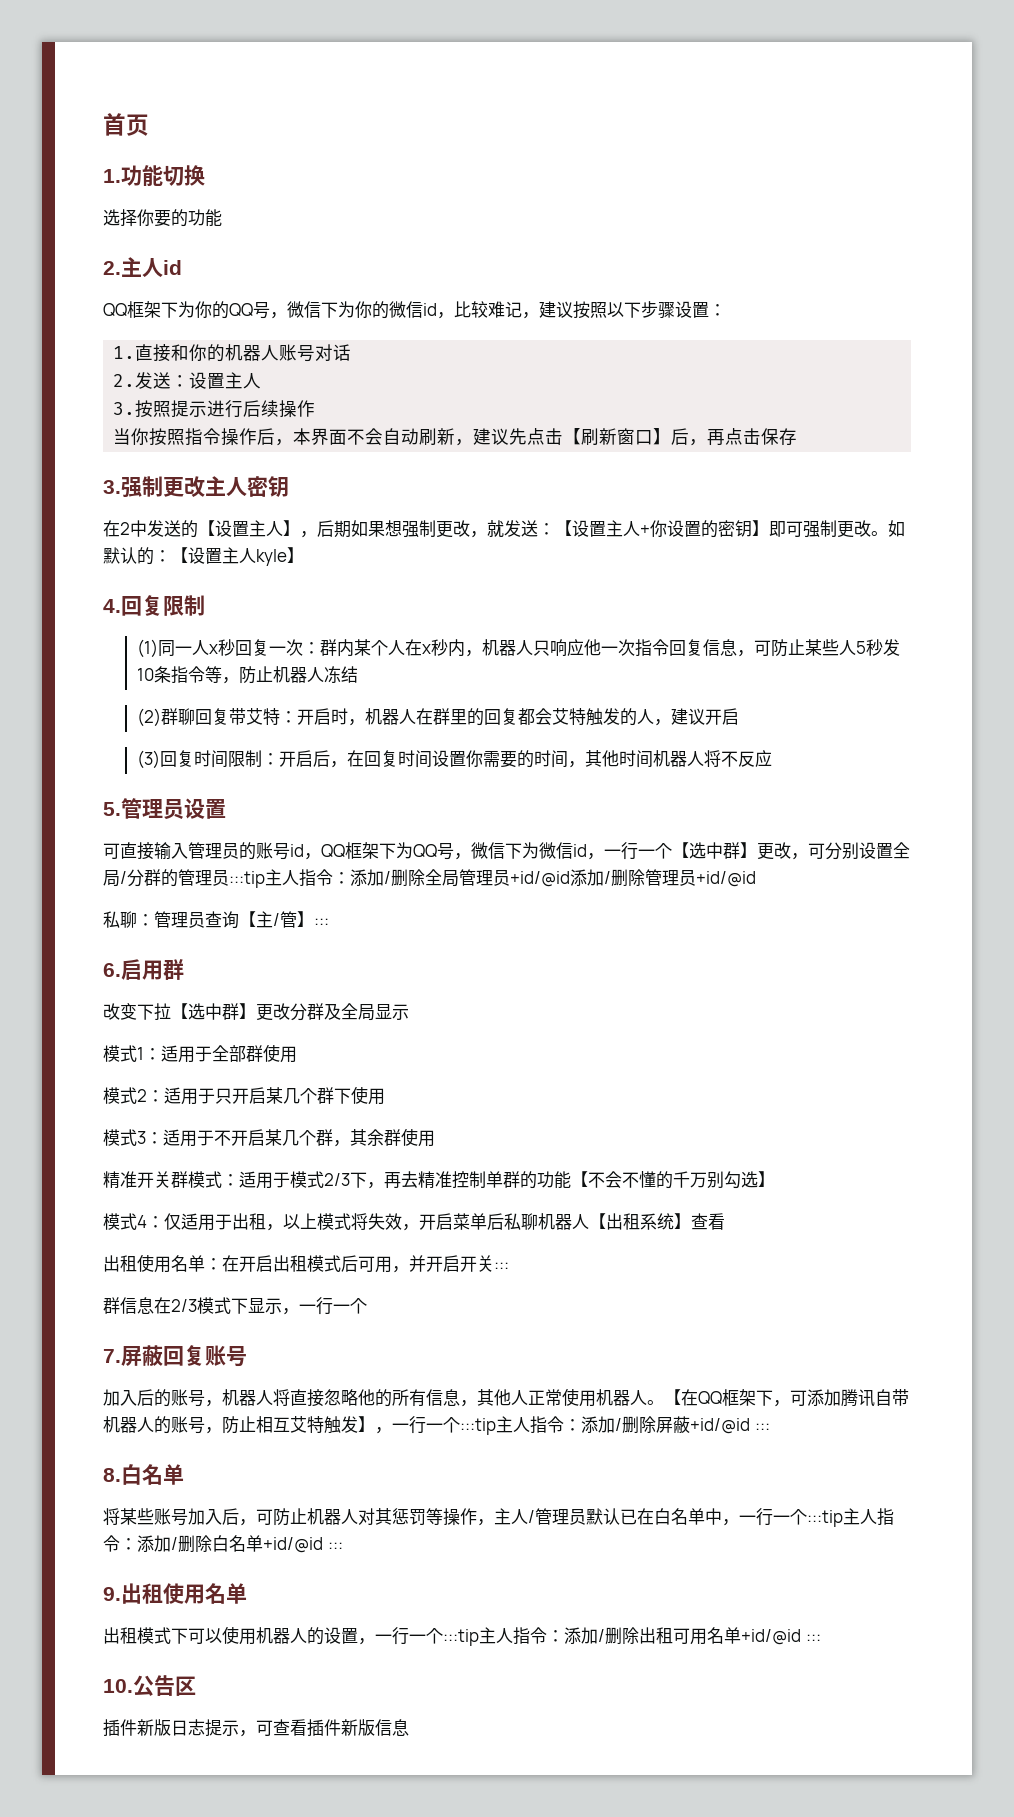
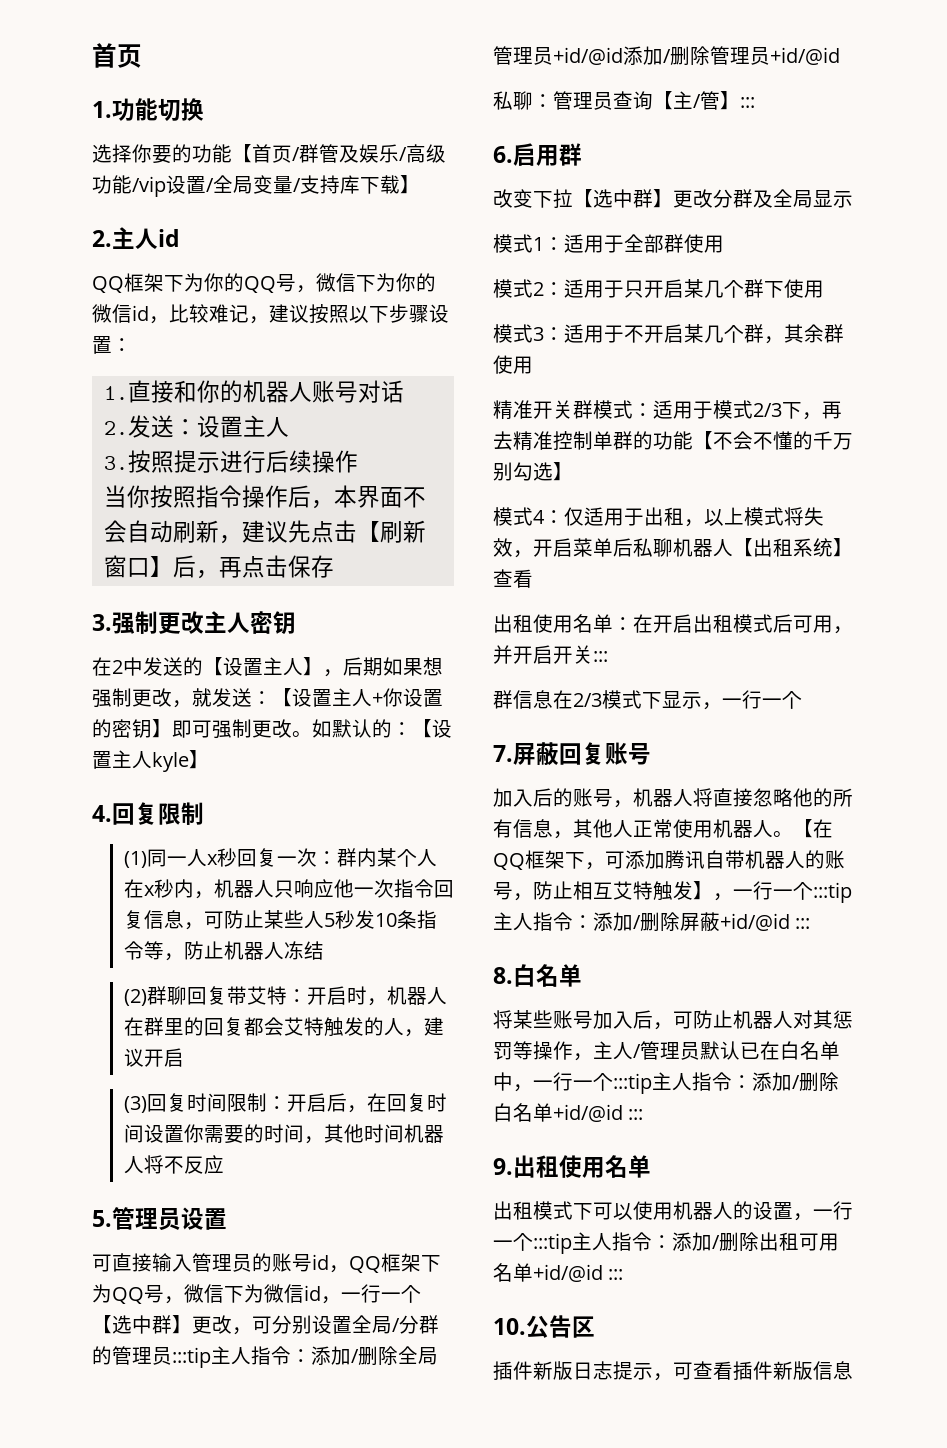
(222, 218) none -> [232,144,446,163] [92,175,420,197] 【首页/群管及娱乐/高级功能/vip设置/全局变量/支持库下载】

